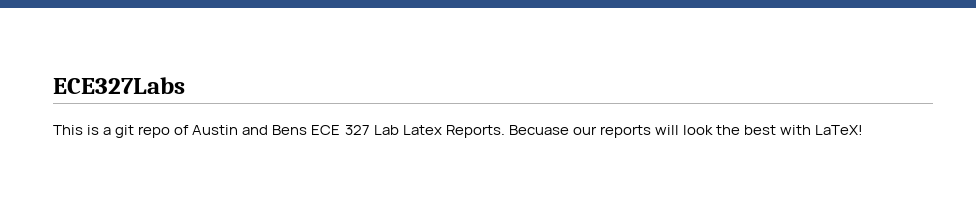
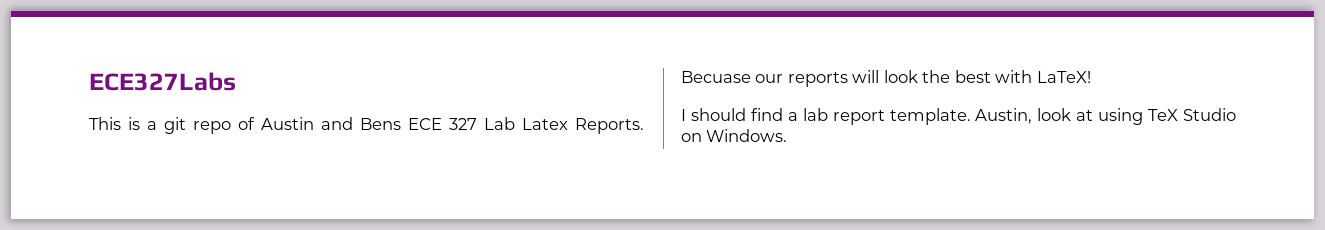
(864, 130) none -> [681,108,1236,125] [681,129,788,142] // I should find a lab report template. Austin, look at using TeX Studio on Windows.

